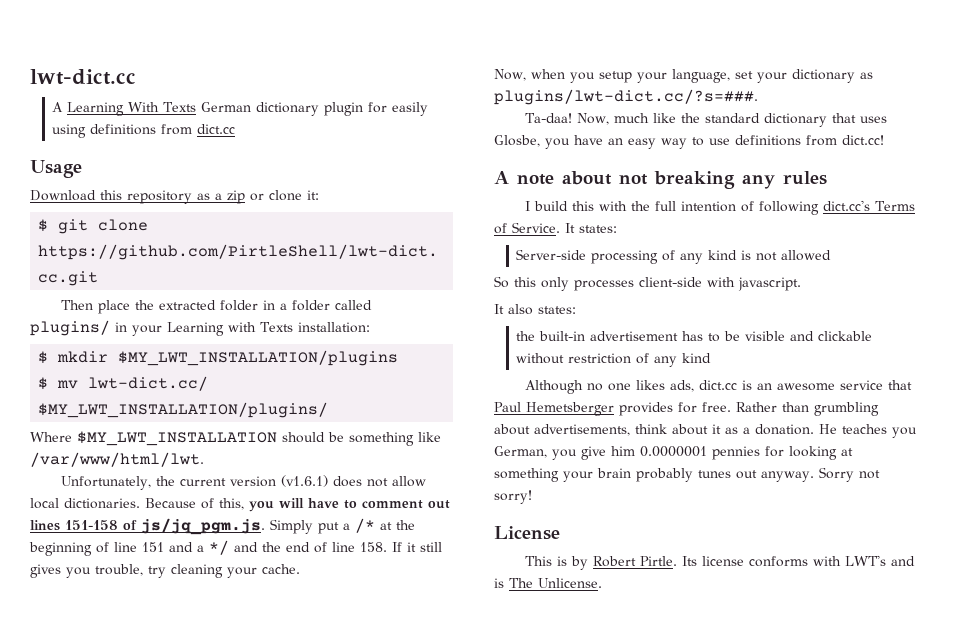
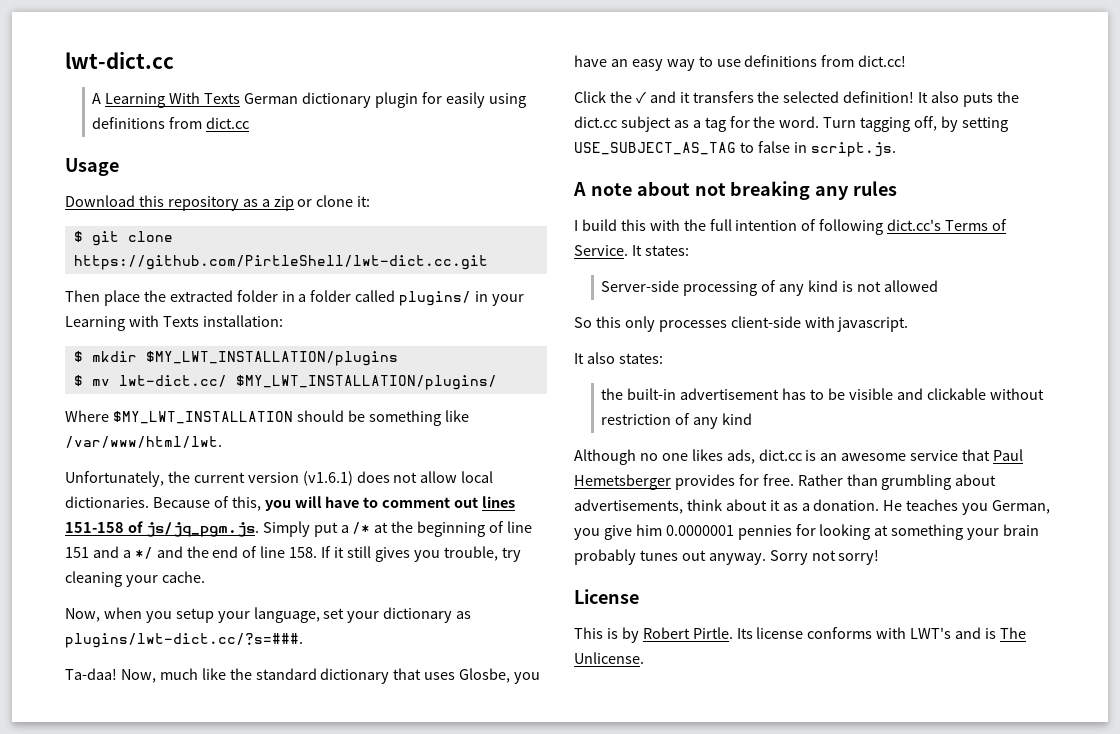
(884, 140) none -> [574,91,1019,107] [574,116,1008,132] [574,141,896,157] // Click the ✓ and it transfers the selected definition! It also puts the dict.cc subject as a tag for the word. Turn tagging off, by setting USE_SUBJECT_AS_TAG to false in script.js.

